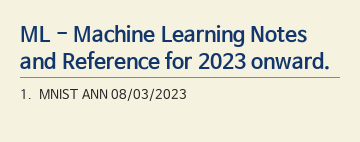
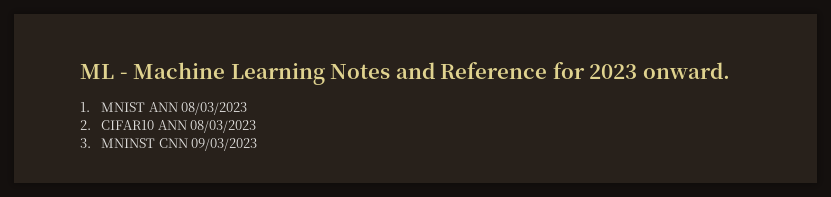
(188, 94) none -> [80,120,257,133] [80,138,258,151] // 2. CIFAR10 ANN 08/03/2023 // 3. MNINST CNN 09/03/2023

